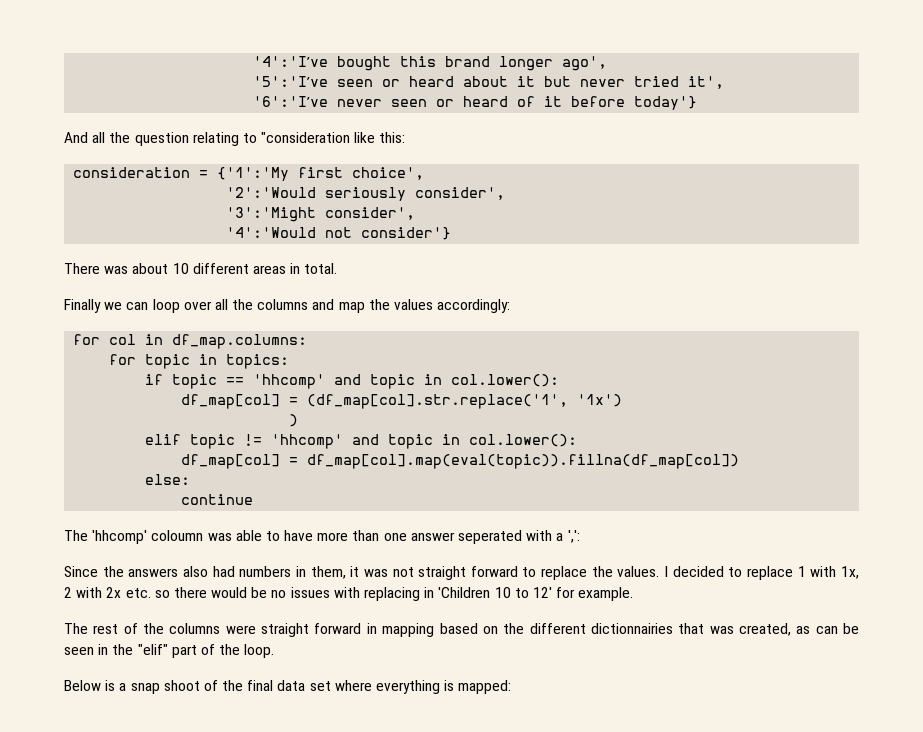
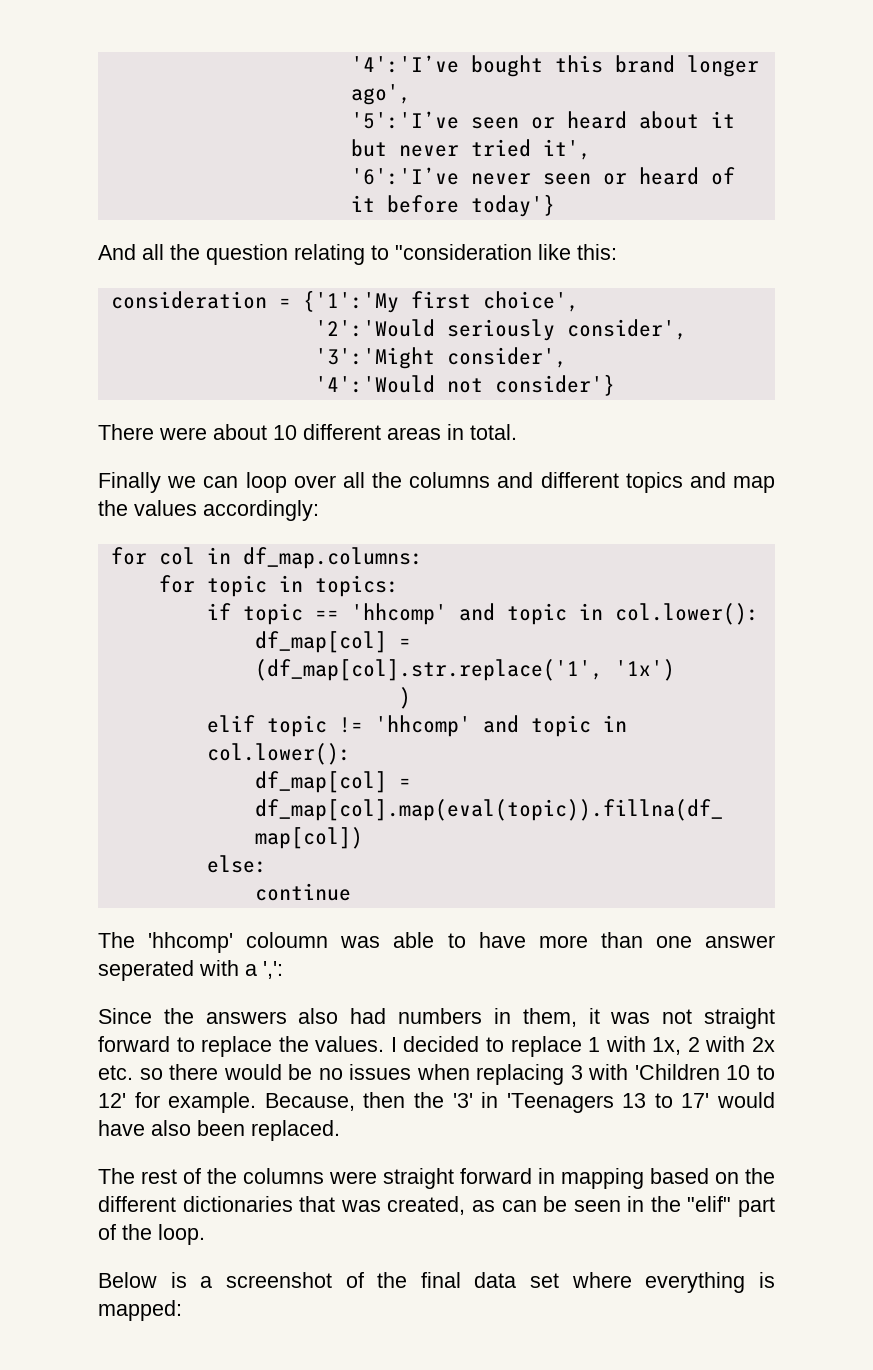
[104,266,129,274] was -> [159,427,207,440] were
(335, 304) none -> [540,472,726,493] different topics and
[333,587,435,601] with replacing in -> [416,1064,629,1085] when replacing 3 with
(634, 594) none -> [264,1092,775,1113] [98,1120,340,1141] Because, then the '3' in 'Teenagers 13 to 17' would have also been replaced.
[590,623,673,634] dictionnairies -> [182,1196,293,1212] dictionaries
[130,680,200,694] snap shoot -> [225,1272,332,1288] screenshot

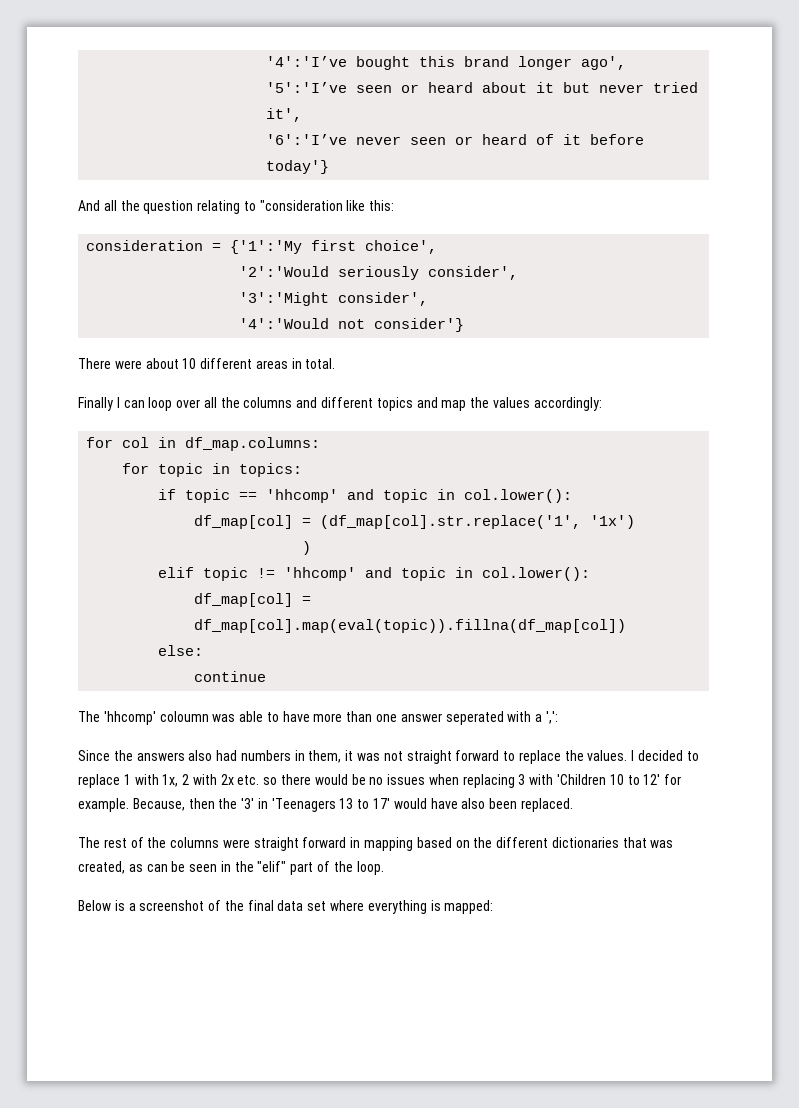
[167,476,197,488] we -> [116,397,120,408] I

